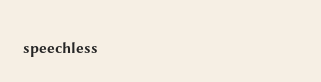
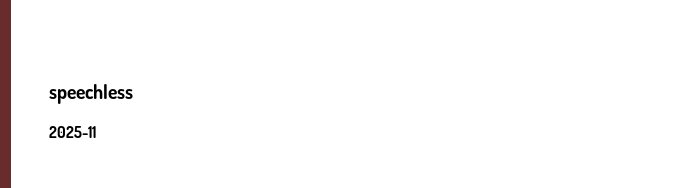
(98, 49) none -> [49,126,96,138] // 2025-11

